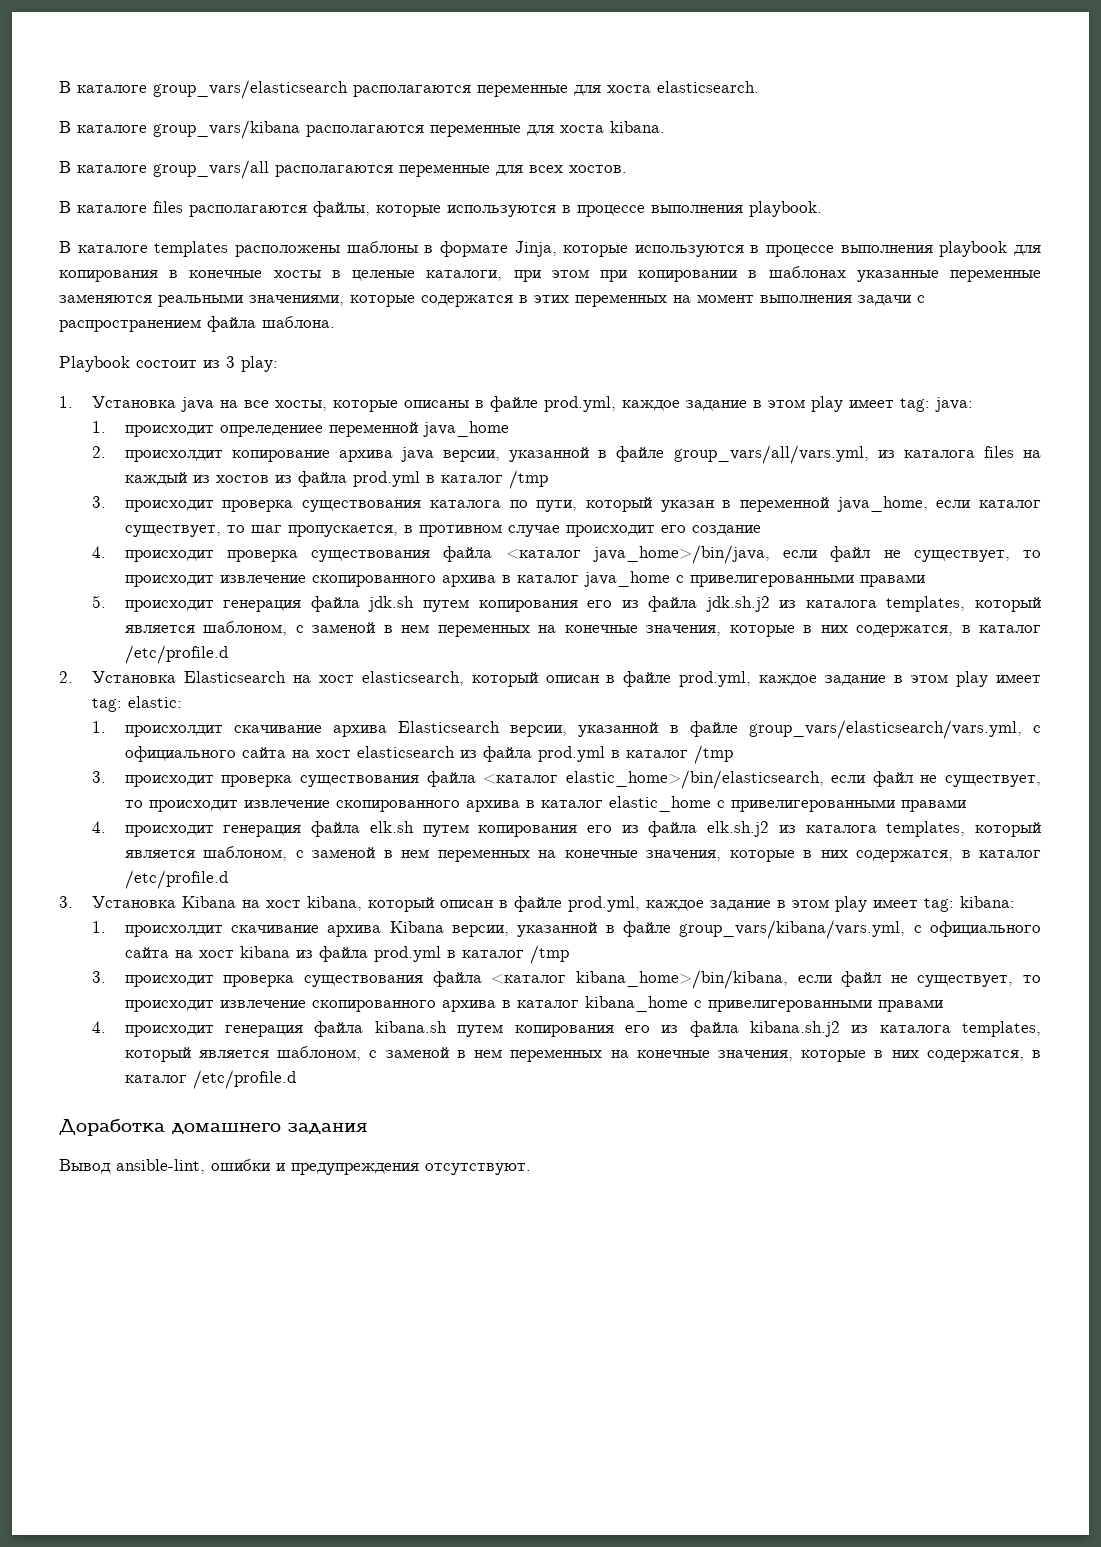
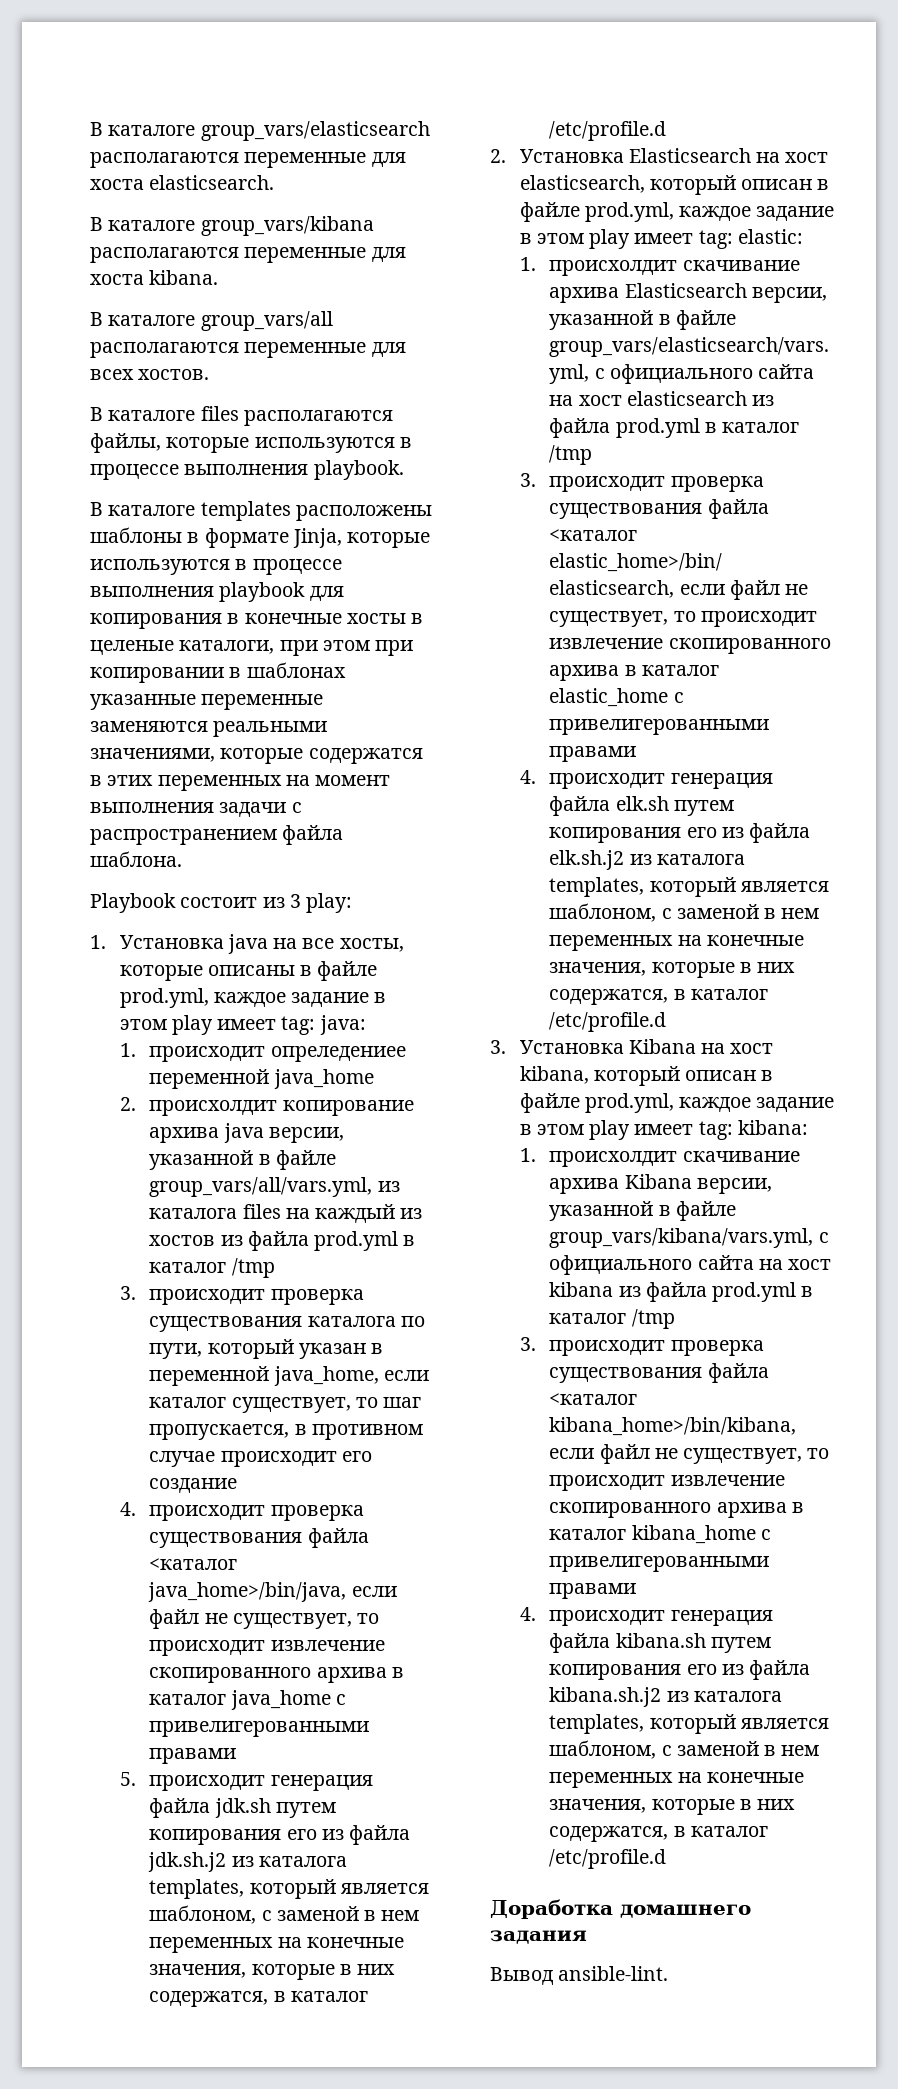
[116,1159,531,1175] ansible-lint, ошибки и предупреждения отсутствуют. -> [558,1966,669,1981] ansible-lint.

